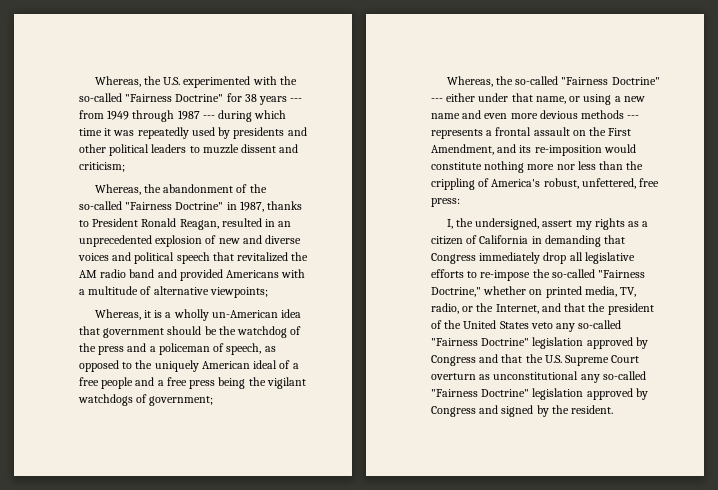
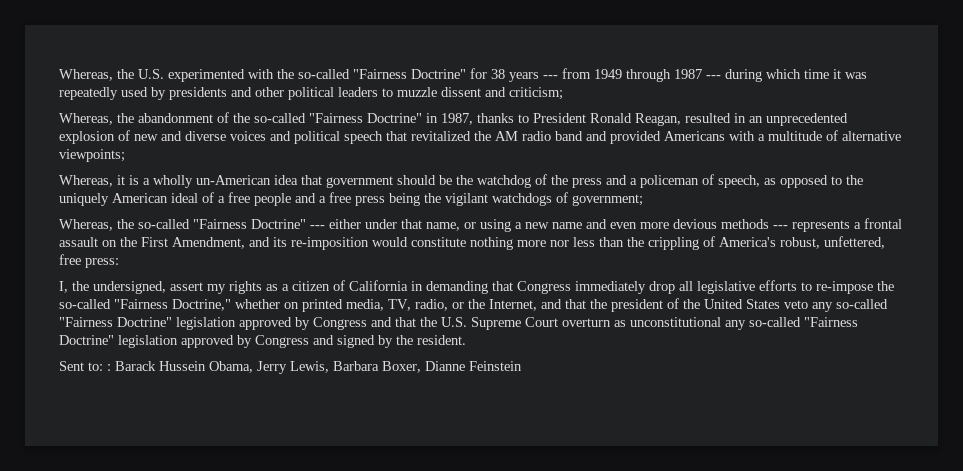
(614, 409) none -> [59,361,522,374] // Sent to: : Barack Hussein Obama, Jerry Lewis, Barbara Boxer, Dianne Feinstein

